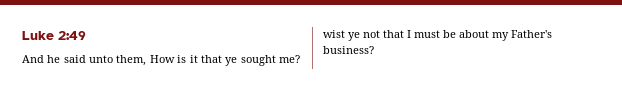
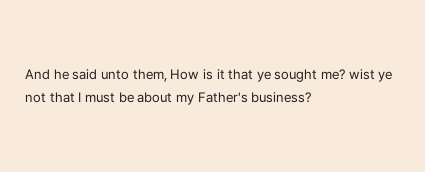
[22,31,86,40] Luke 2:49 // -> (25, 74) none

